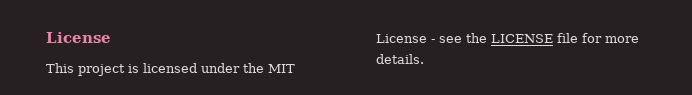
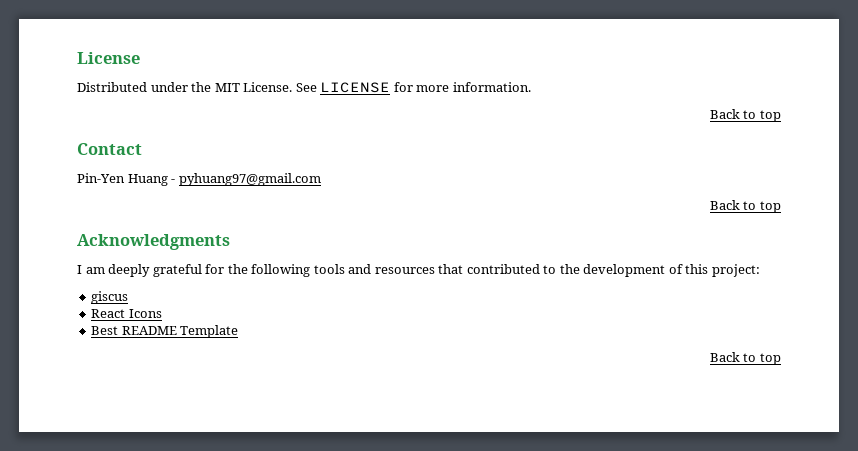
[46,63,295,76] [376,33,639,43] [376,54,424,64] This project is licensed under the MIT License - see the LICENSE file for more details. -> [77,82,531,93] [709,109,781,122] [77,143,142,155] [77,173,321,186] [709,200,781,213] [77,234,230,250] [77,264,760,277] [91,291,129,304] [91,309,162,318] [91,325,239,338] [709,352,781,365] Distributed under the MIT License. See LICENSE for more information. // Back to top // Contact // Pin-Yen Huang - pyhuang97@gmail.com // Back to top // Acknowledgments // I am deeply grateful for the following tools and resources that contributed to the development of this project: // giscus // React Icons // Best README Template // Back to top

